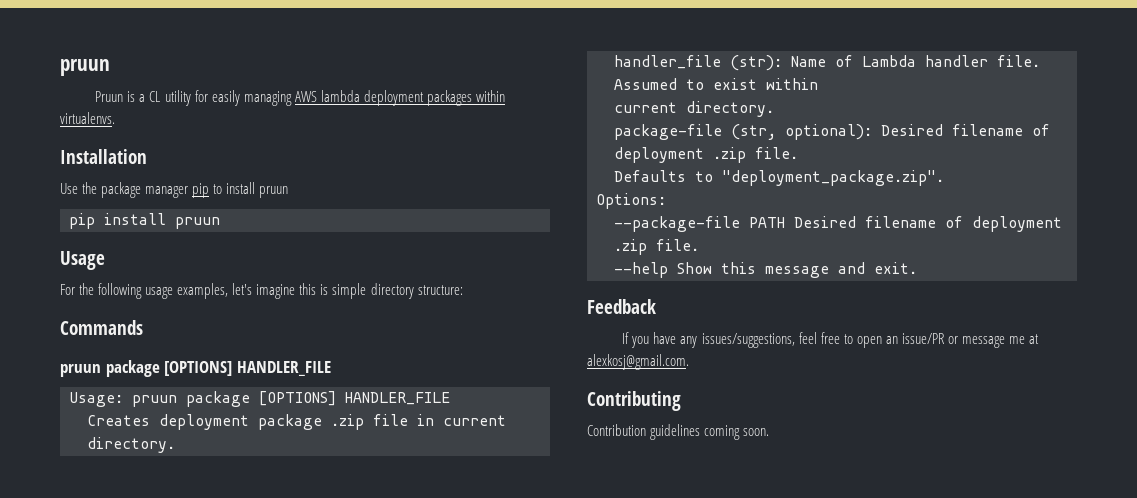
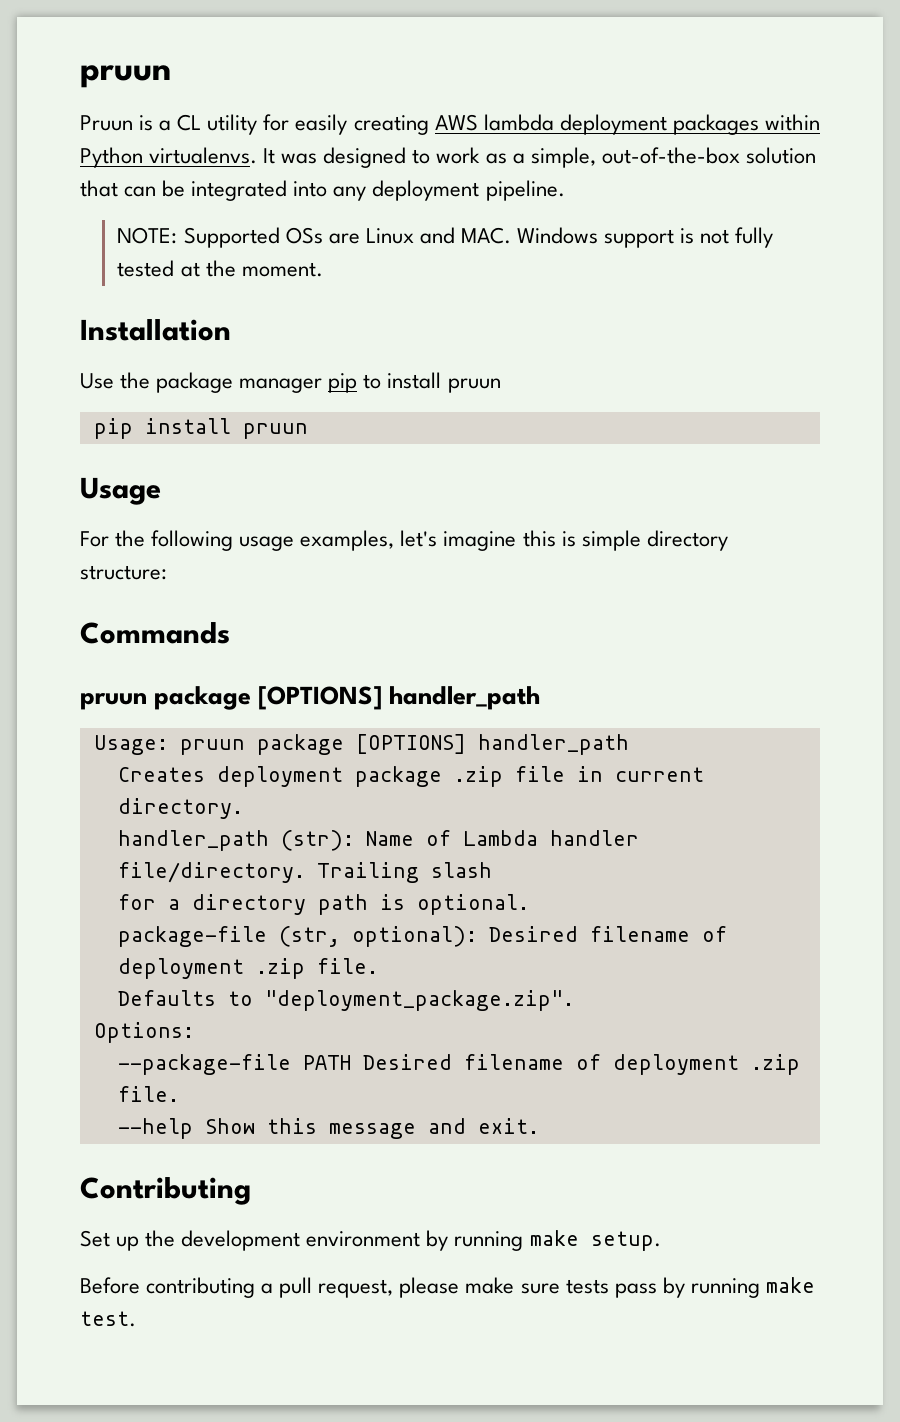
[243,91,292,106] managing -> [353,115,429,135] creating
(505, 96) none -> [80,147,143,168] Python
(115, 118) none -> [263,147,816,168] [80,180,565,201] [117,227,774,248] [117,260,323,277] It was designed to work as a simple, out-of-the-box solution that can be integrated into any deployment pipeline. // NOTE: Supported OSs are Linux and MAC. Windows support is not fully tested at the moment.
[236,361,331,376] HANDLER_FILE -> [389,686,541,710] handler_path
[345,392,450,405] HANDLER_FILE -> [477,734,629,755] handler_path
[614,55,721,69] handler_file -> [117,830,269,851] handler_path
[997,55,1040,67] [614,78,818,90] [614,101,774,117] file. Assumed to exist within // current directory. -> [117,862,492,883] [117,894,529,915] file/directory. Trailing slash // for a directory path is optional.
[587,299,656,314] [622,332,1040,348] [587,354,689,370] [587,391,681,411] [587,424,770,440] Feedback // If you have any issues/suggestions, feel free to open an issue/PR or message me at alexkosj@gmail.com. // Contributing // Contribution guidelines coming soon. -> [80,1177,251,1205] [80,1230,661,1251] [80,1277,815,1298] [80,1311,136,1327] Contributing // Set up the development environment by running make setup. // Before contributing a pull request, please make sure tests pass by running make test.

